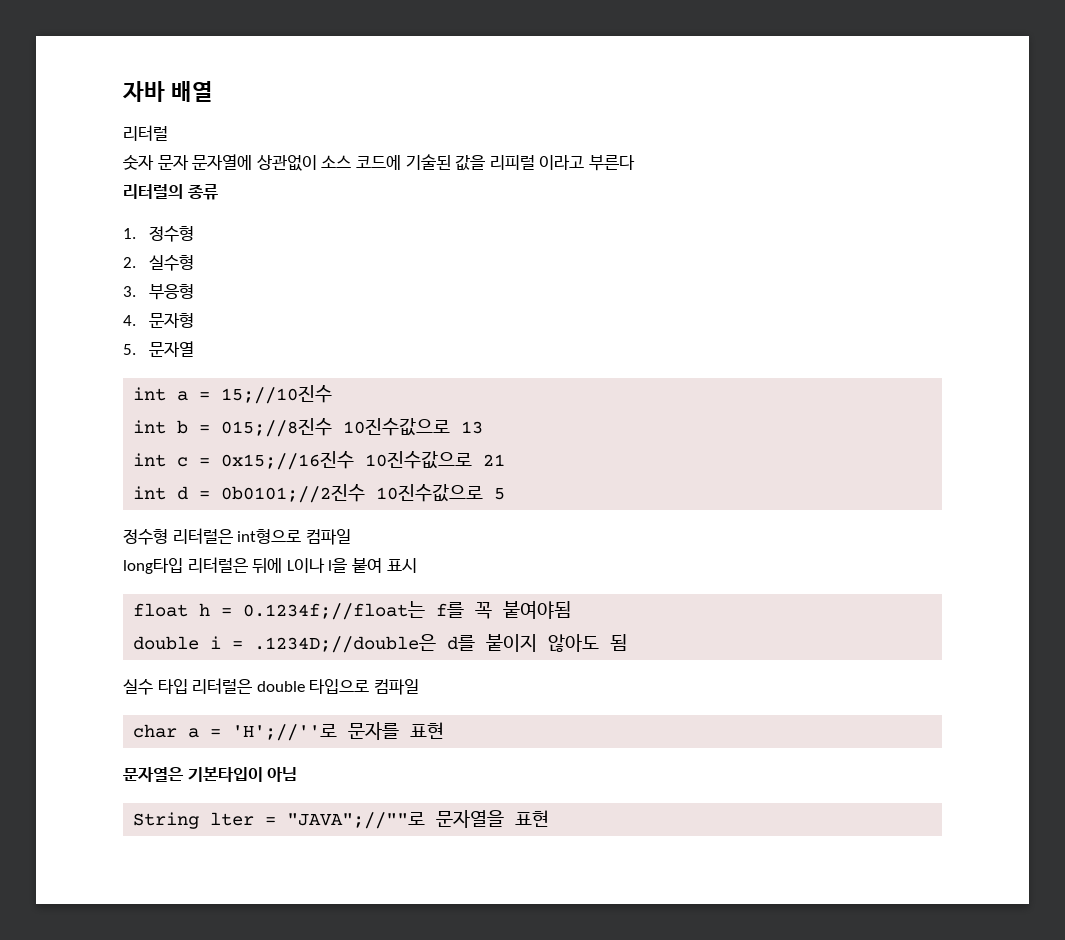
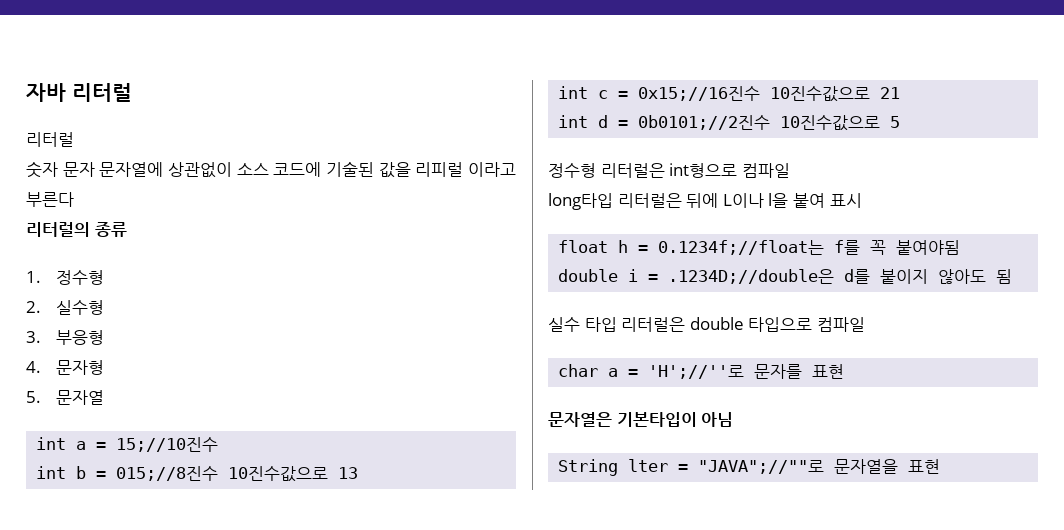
[171,81,214,102] 배열 -> [72,83,132,102] 리터럴

